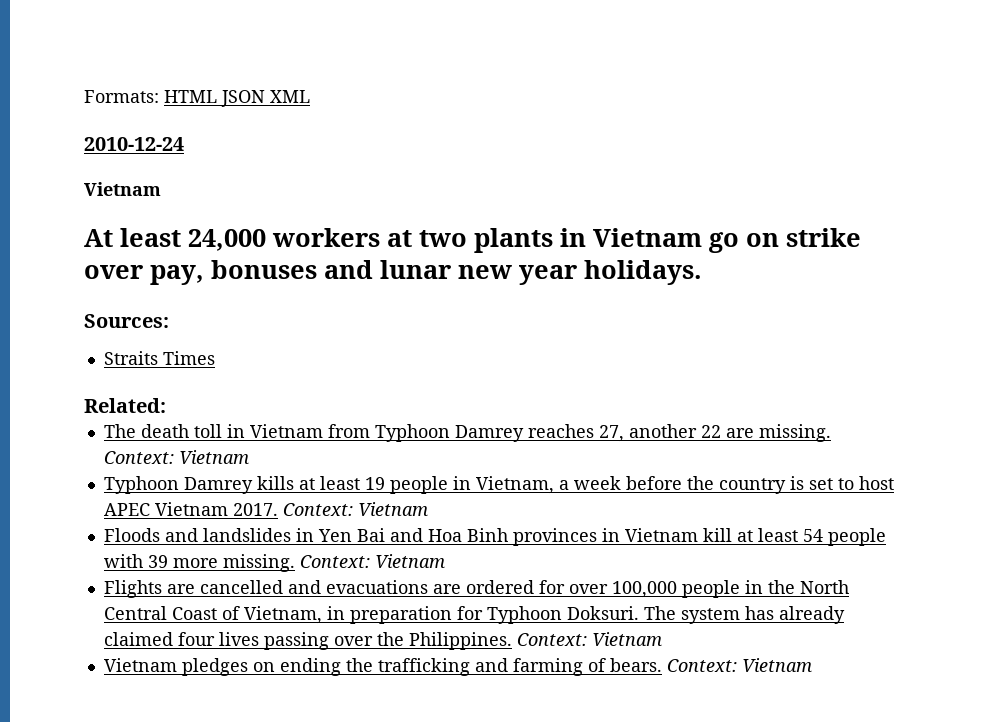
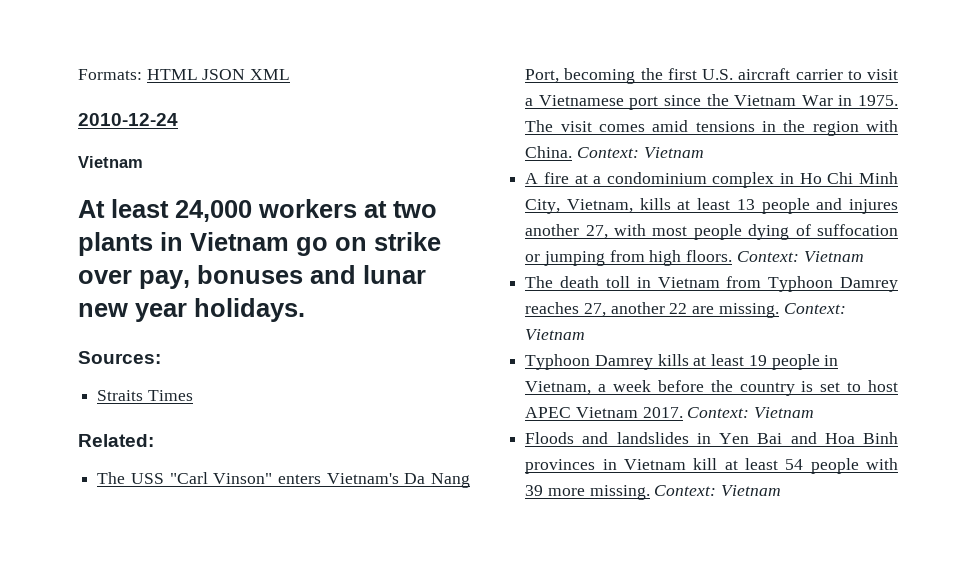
(166, 405) none -> [97,472,471,488] [525,68,898,84] [525,94,898,110] [525,120,898,136] [525,146,704,158] [525,172,899,188] [525,198,898,214] [525,224,898,240] [525,250,864,266] // The USS "Carl Vinson" enters Vietnam's Da Nang Port, becoming the first U.S. aircraft carrier to visit a Vietnamese port since the Vietnam War in 1975. The visit comes amid tensions in the region with China. Context: Vietnam // A fire at a condominium complex in Ho Chi Minh City, Vietnam, kills at least 13 people and injures another 27, with most people dying of suffocation or jumping from high floors. Context: Vietnam
[103,580,849,598] [103,606,845,624] [103,632,662,650] [103,658,812,676] // Flights are cancelled and evacuations are ordered for over 100,000 people in the North Central Coast of Vietnam, in preparation for Typhoon Doksuri. The system has already claimed four lives passing over the Philippines. Context: Vietnam // Vietnam pledges on ending the trafficking and farming of bears. Context: Vietnam -> (782, 490) none

